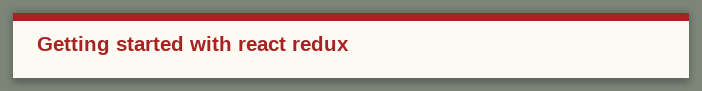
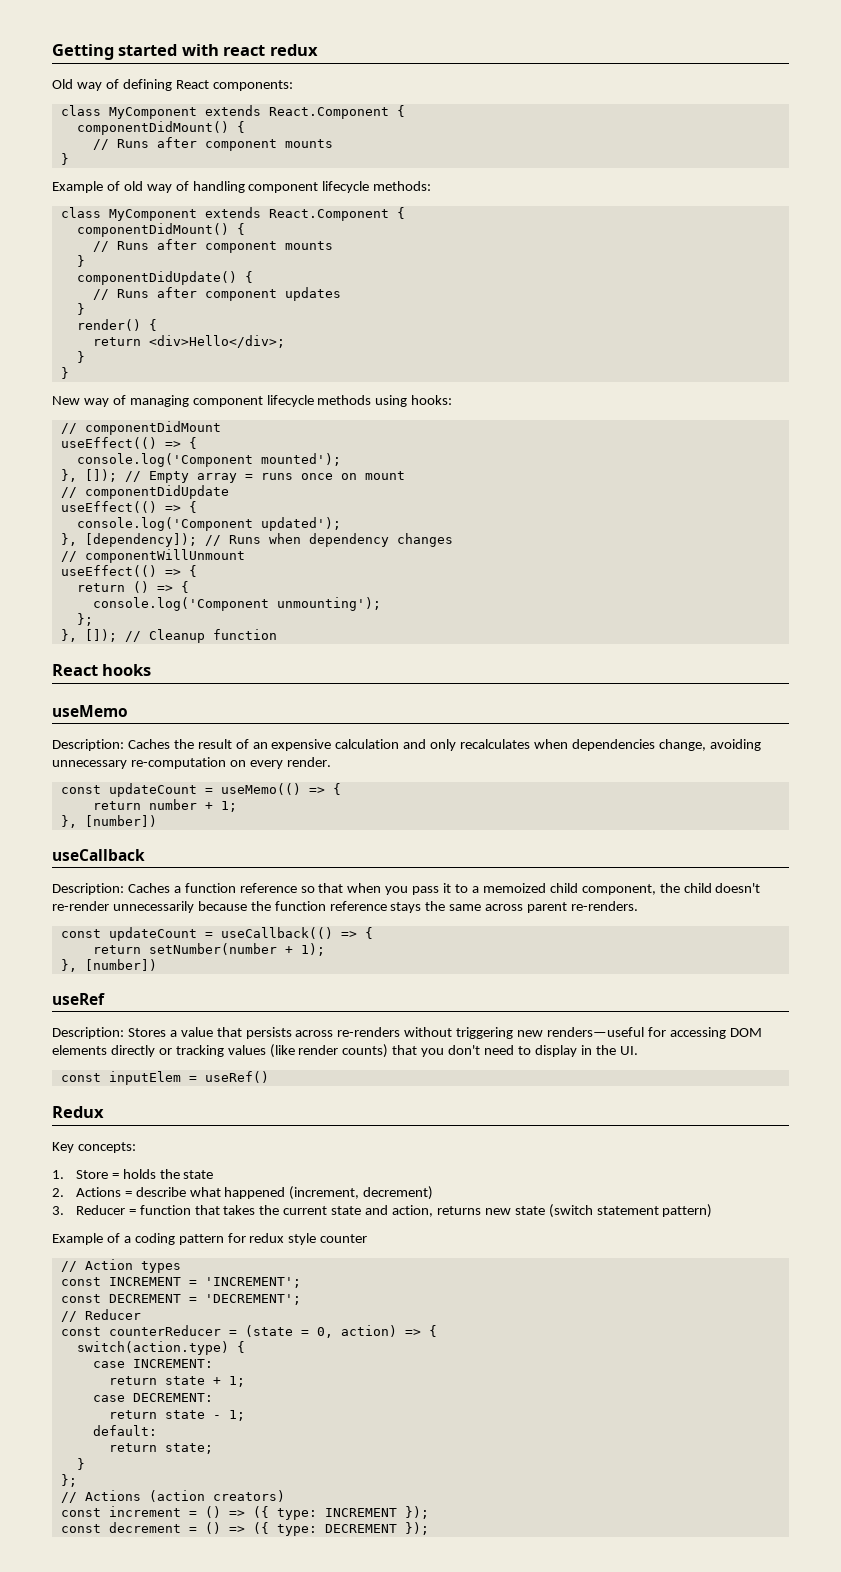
(349, 43) none -> [52,79,293,91] [60,105,405,119] [76,121,245,135] [92,137,333,151] [60,153,69,165] [52,181,432,193] [60,207,405,221] [76,223,245,237] [92,239,333,253] [76,255,85,267] [76,271,253,285] [92,287,341,301] [76,303,85,315] [76,319,157,331] [92,335,285,348] [76,351,85,363] [60,367,69,379] [52,395,453,407] [60,421,221,435] [60,437,197,449] [76,453,341,467] [60,469,405,483] [60,485,229,499] [60,501,197,513] [76,517,341,531] [60,533,453,547] [60,549,245,563] [60,565,197,577] [76,581,189,593] [92,597,381,611] [76,613,93,626] [60,629,277,643] [52,664,152,676] [52,705,128,717] [52,739,761,751] [52,757,331,769] [60,783,341,797] [92,799,237,812] [60,815,157,828] [52,849,145,861] [52,883,761,895] [52,901,639,913] [60,927,373,941] [92,943,325,956] [60,959,157,972] [52,993,105,1005] [52,1027,762,1039] [52,1044,638,1058] [60,1071,269,1085] [52,1106,104,1118] [52,1142,136,1153] [52,1169,214,1179] [52,1186,434,1200] [52,1204,713,1218] [52,1233,368,1245] [60,1259,181,1273] [60,1277,301,1288] [60,1294,301,1305] [60,1309,141,1322] [60,1325,437,1338] [76,1341,245,1355] [92,1359,213,1368] [108,1376,245,1387] [92,1393,213,1402] [108,1410,245,1421] [92,1425,157,1436] [108,1443,213,1454] [76,1458,85,1470] [60,1474,77,1487] [60,1490,285,1503] [60,1506,429,1520] [60,1522,429,1536] // Old way of defining React components: // class MyComponent extends React.Component { // componentDidMount() { // // Runs after component mounts // } // Example of old way of handling component lifecycle methods: // class MyComponent extends React.Component { // componentDidMount() { // // Runs after component mounts // } // componentDidUpdate() { // // Runs after component updates // } // render() { // return <div>Hello</div>; // } // } // New way of managing component lifecycle methods using hooks: // // componentDidMount // useEffect(() => { // console.log('Component mounted'); // }, []); // Empty array = runs once on mount // // componentDidUpdate // useEffect(() => { // console.log('Component updated'); // }, [dependency]); // Runs when dependency changes // // componentWillUnmount // useEffect(() => { // return () => { // console.log('Component unmounting'); // }; // }, []); // Cleanup function // React hooks // useMemo // Description: Caches the result of an expensive calculation and only recalculates when dependencies change, avoiding unnecessary re-computation on every render. // const updateCount = useMemo(() => { // return number + 1; // }, [number]) // useCallback // Description: Caches a function reference so that when you pass it to a memoized child component, the child doesn't re-render unnecessarily because the function reference stays the same across parent re-renders. // const updateCount = useCallback(() => { // return setNumber(number + 1); // }, [number]) // useRef // Description: Stores a value that persists across re-renders without triggering new renders—useful for accessing DOM elements directly or tracking values (like render counts) that you don't need to display in the UI. // const inputElem = useRef() // Redux // Key concepts: // 1. Store = holds the state // 2. Actions = describe what happened (increment, decrement) // 3. Reducer = function that takes the current state and action, returns new state (switch statement pattern) // Example of a coding pattern for redux style counter // // Action types // const INCREMENT = 'INCREMENT'; // const DECREMENT = 'DECREMENT'; // // Reducer // const counterReducer = (state = 0, action) => { // switch(action.type) { // case INCREMENT: // return state + 1; // case DECREMENT: // return state - 1; // default: // return state; // } // }; // // Actions (action creators) // const increment = () => ({ type: INCREMENT }); // const decrement = () => ({ type: DECREMENT });

